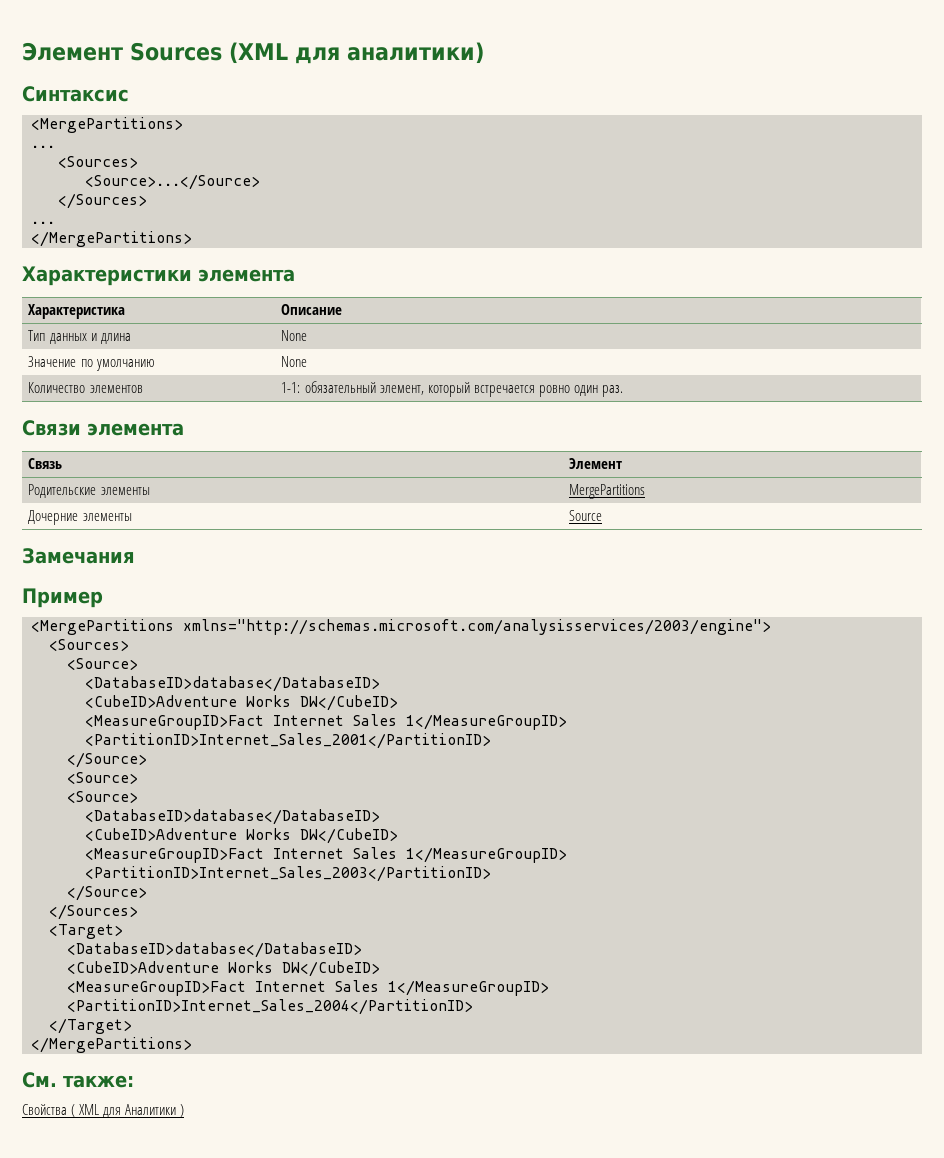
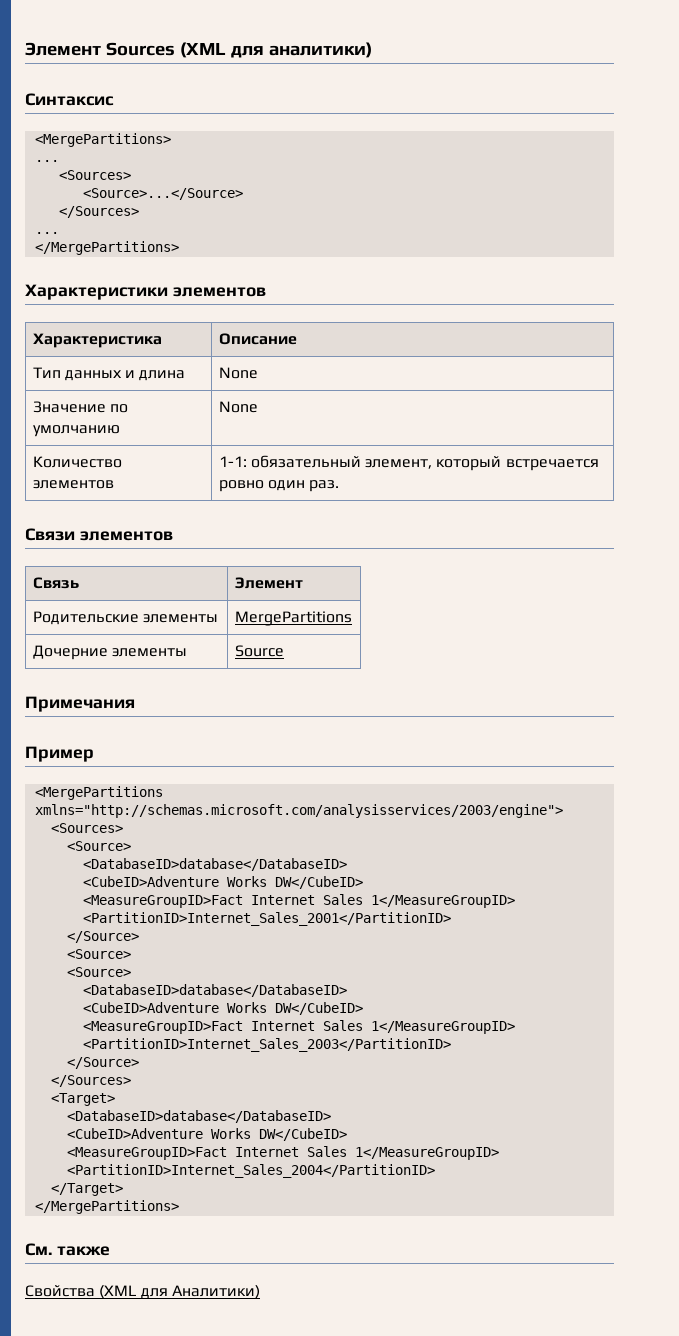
[198,269,295,282] элемента -> [172,287,266,297] элементов
[87,423,184,436] элемента -> [79,531,173,541] элементов
[22,548,135,564] Замечания -> [25,696,135,712] Примечания
[63,1075,134,1088] также: -> [56,1246,110,1256] также
[71,1104,185,1118] ( XML для Аналитики ) -> [99,1285,260,1299] (XML для Аналитики)

